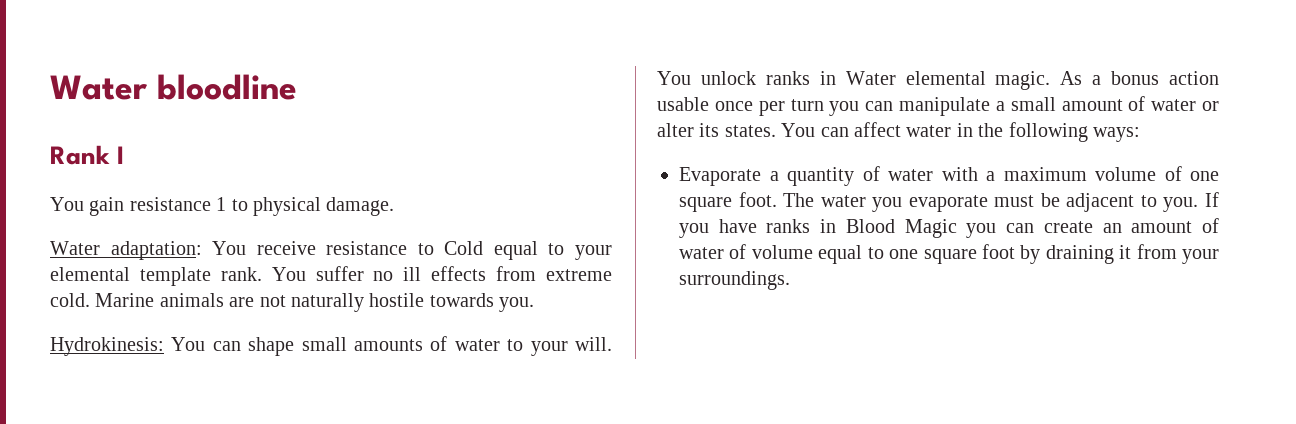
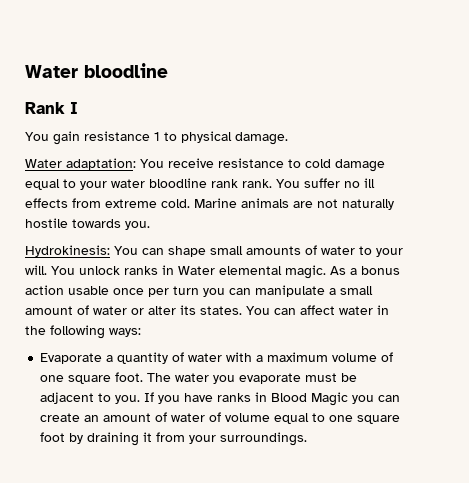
[444,241,484,255] Cold -> [305,159,385,172] cold damage
[50,267,211,286] elemental template -> [111,178,238,188] water bloodline rank

